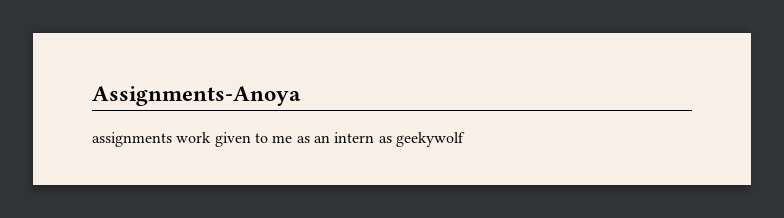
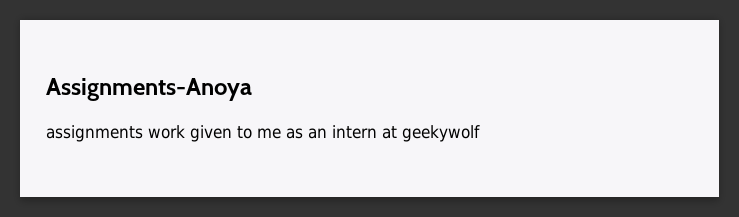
[378,136,392,143] as -> [382,126,397,139] at

